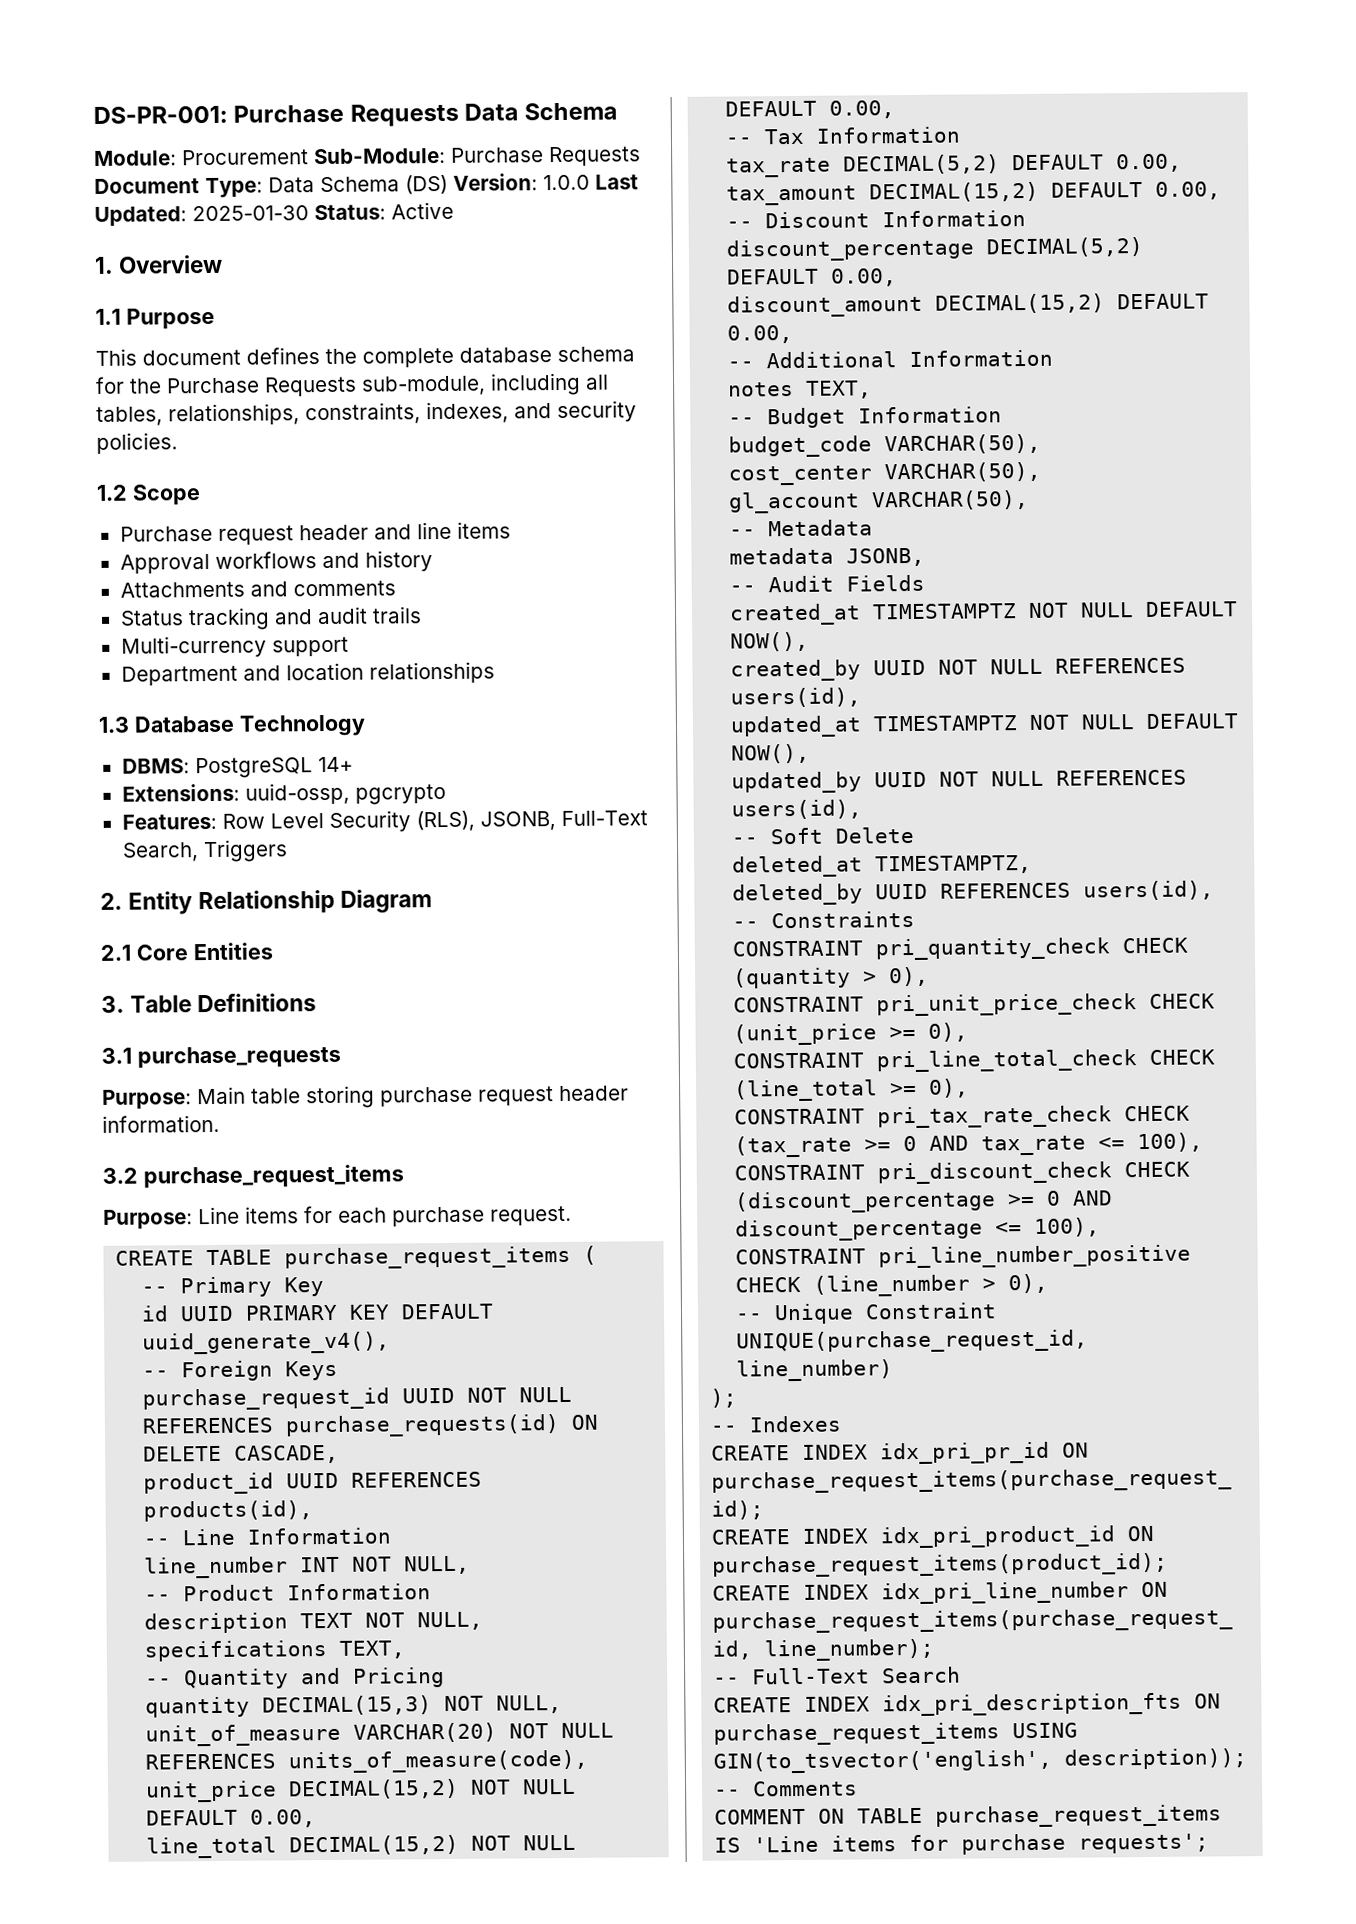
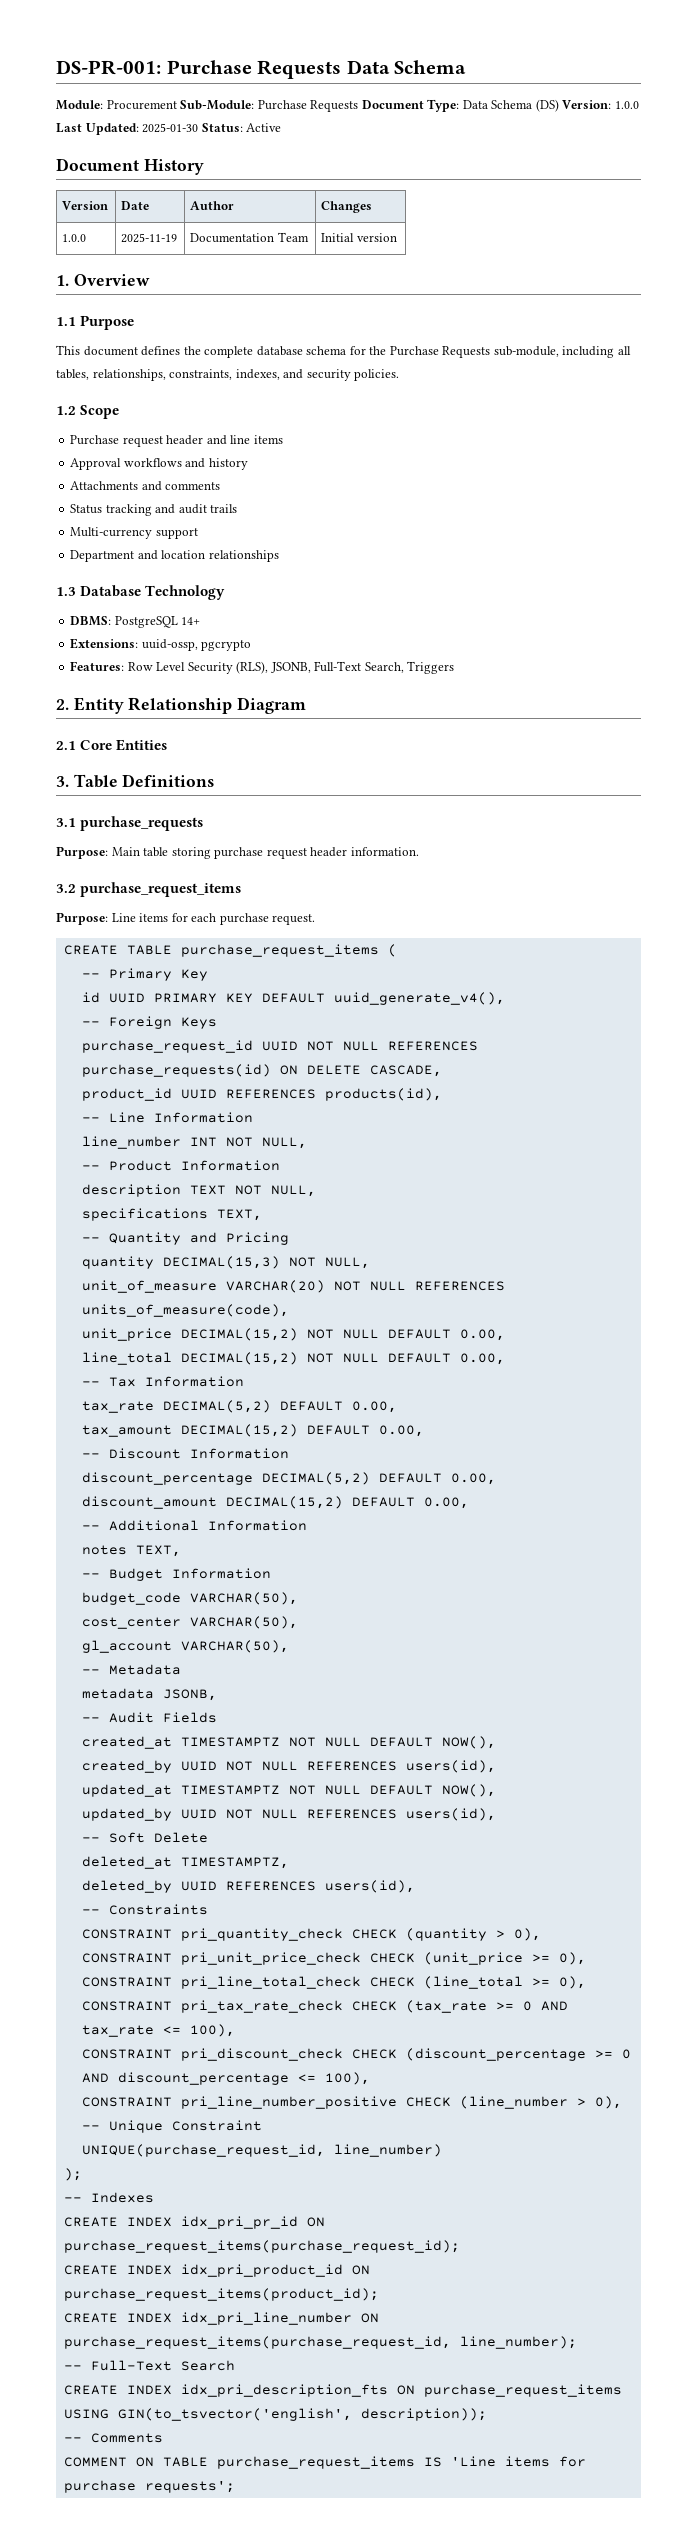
(454, 210) none -> [56,158,204,175] [62,201,109,210] [121,201,150,210] [190,201,235,210] [321,201,373,213] [62,234,87,242] [121,233,178,243] [190,232,309,243] [321,233,397,242] // Document History // Version | Date | Author | Changes // 1.0.0 | 2025-11-19 | Documentation Team | Initial version

